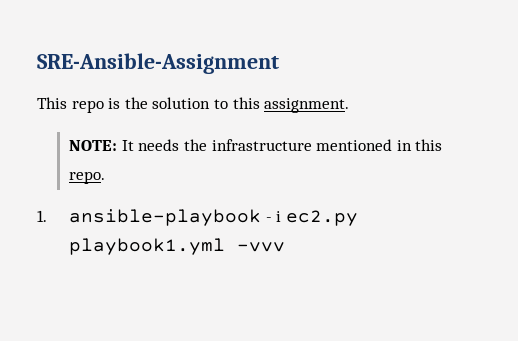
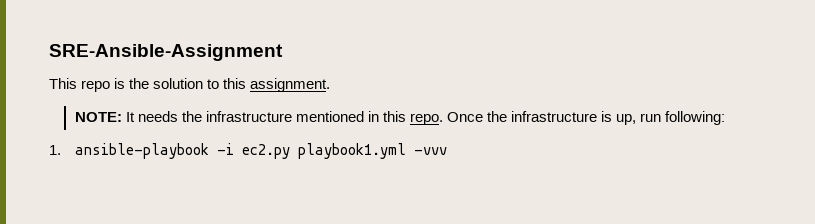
(106, 177) none -> [447,111,726,125] Once the infrastructure is up, run following:
[265,211,282,222] - i -> [216,143,234,155] -i

